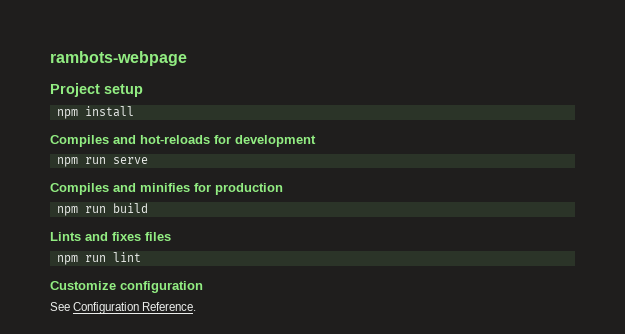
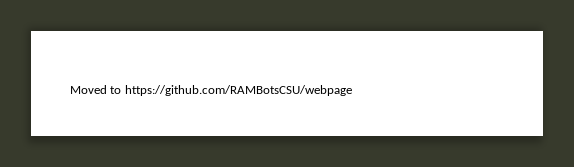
[50,51,187,66] [50,83,143,97] [56,106,134,119] [50,135,316,147] [56,157,148,167] [50,183,283,195] [56,203,148,216] [50,232,171,241] [56,252,141,265] [50,281,203,293] [50,302,197,314] rambots-webpage // Project setup // npm install // Compiles and hot-reloads for development // npm run serve // Compiles and minifies for production // npm run build // Lints and fixes files // npm run lint // Customize configuration // See Configuration Reference. -> [70,85,352,96] Moved to https://github.com/RAMBotsCSU/webpage

